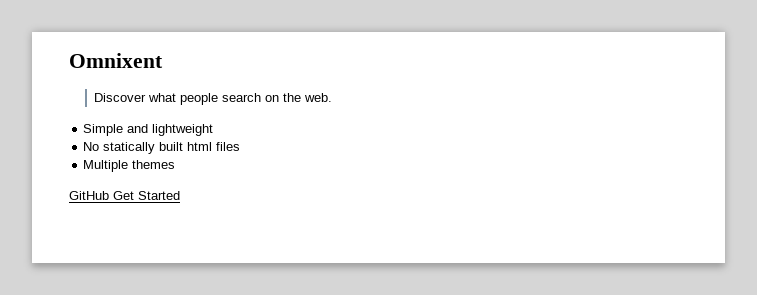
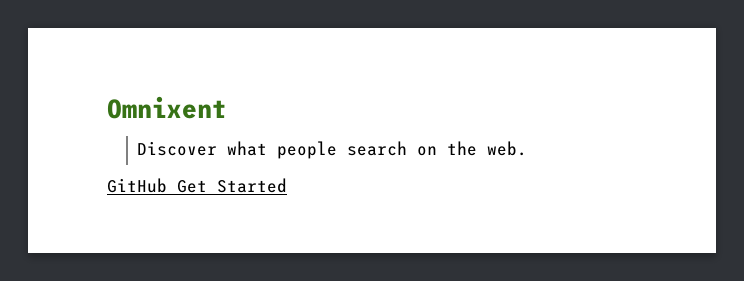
[83,124,214,136] [83,142,241,154] [83,160,176,172] // Simple and lightweight // No statically built html files // Multiple themes -> (528, 148) none

